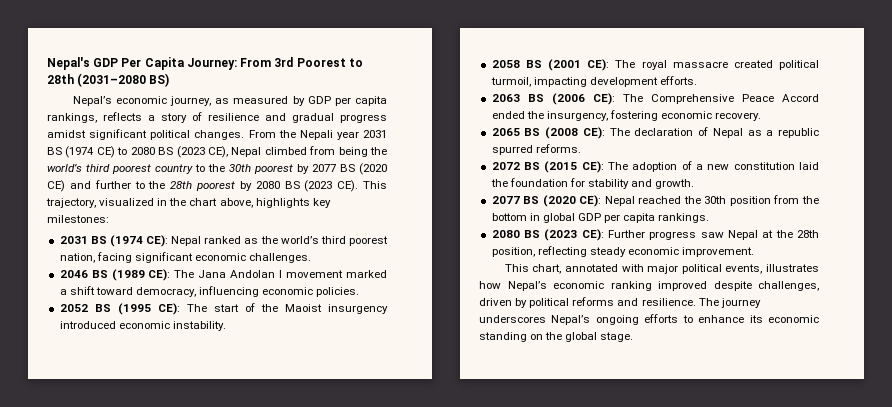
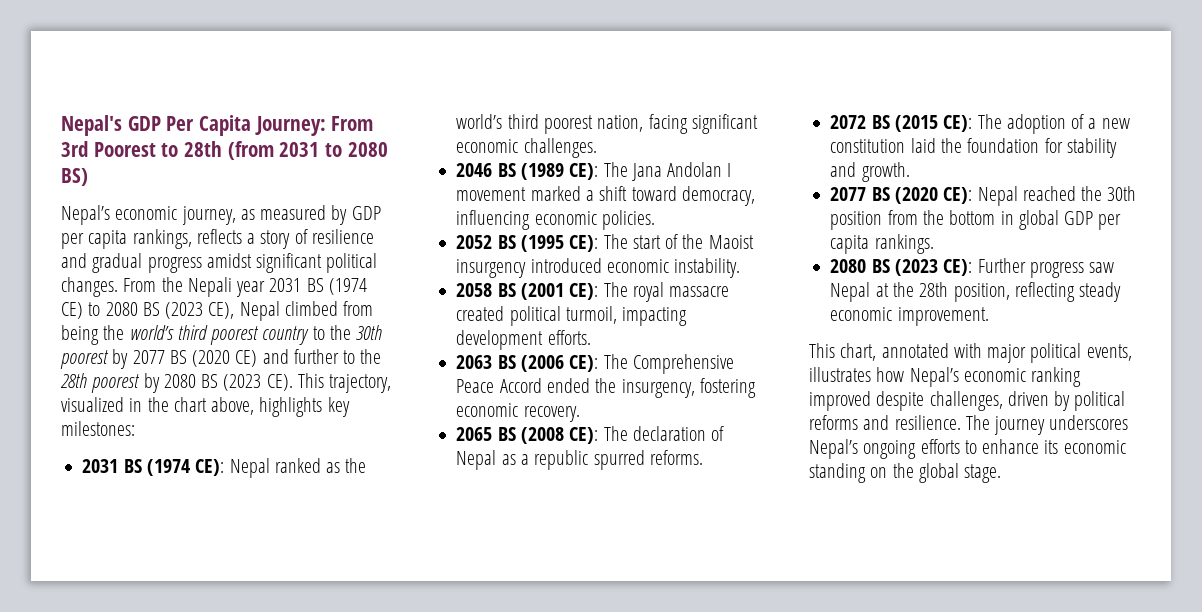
[77,73,147,87] (2031–2080 -> [227,141,388,160] (from 2031 to 2080

